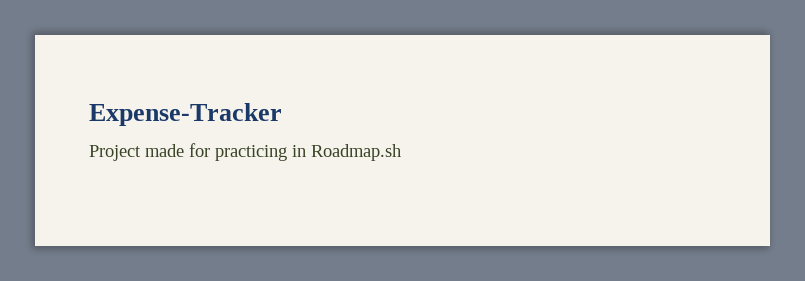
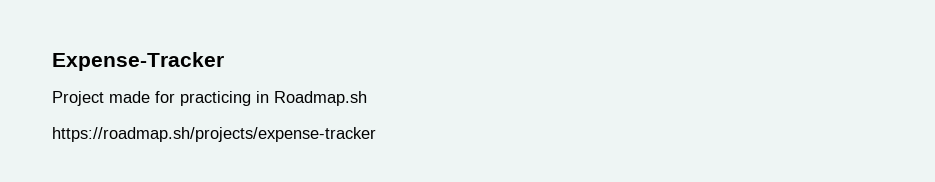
(401, 152) none -> [52,127,376,142] // https://roadmap.sh/projects/expense-tracker

